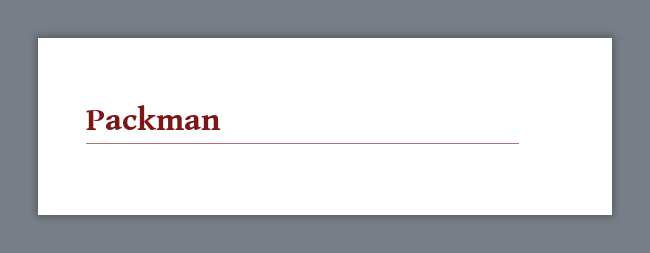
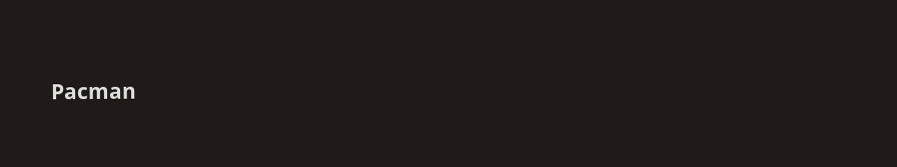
[86,105,221,130] Packman -> [50,83,137,100] Pacman

